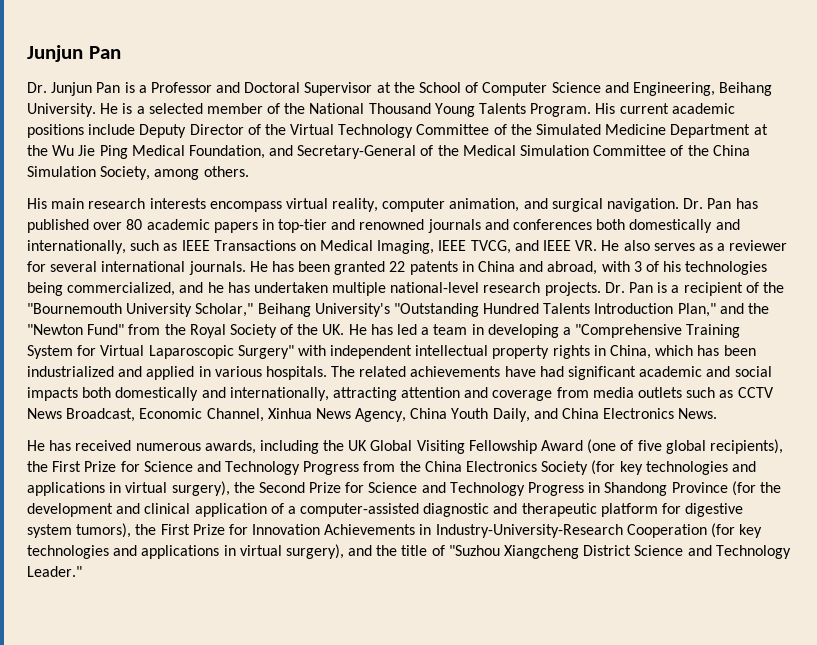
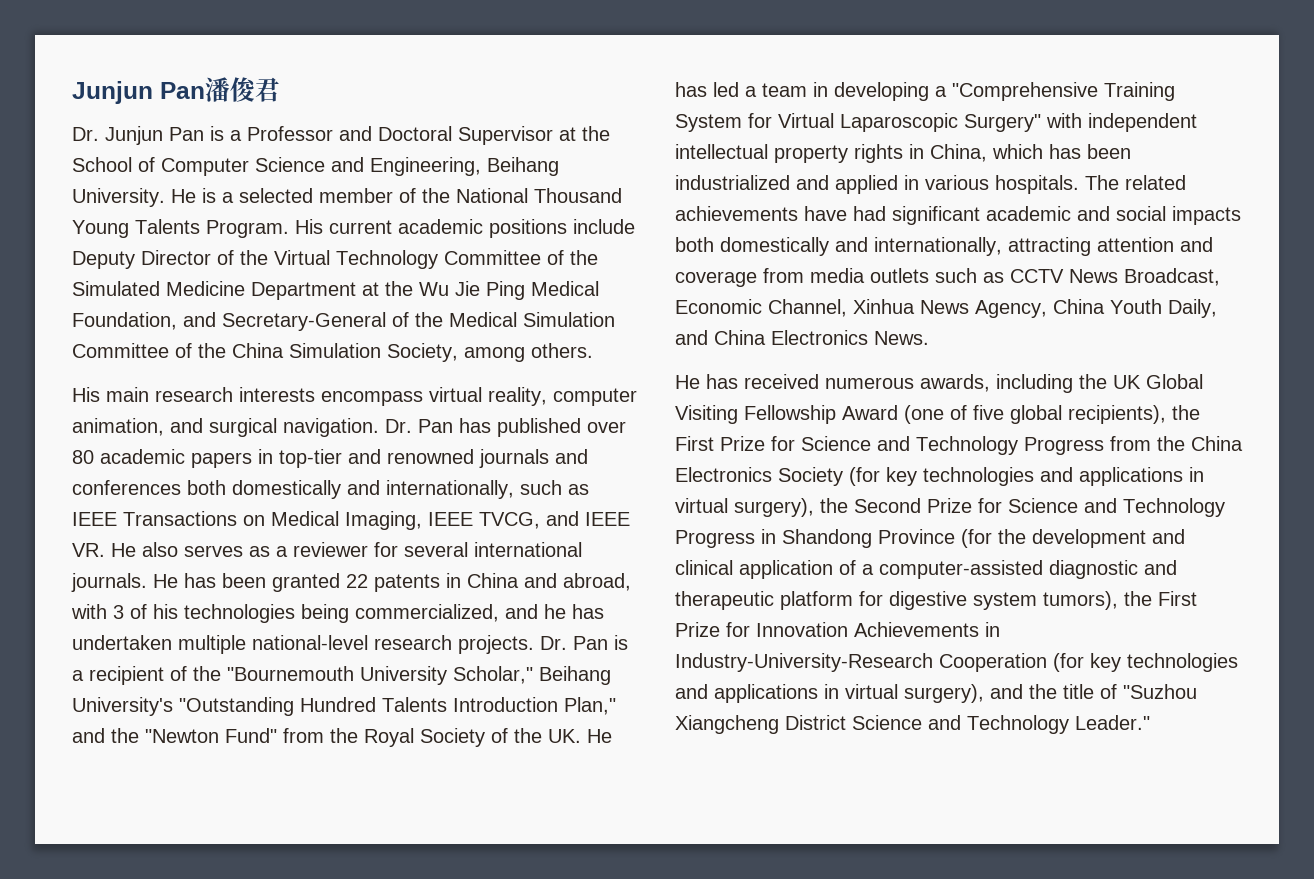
[27,45,121,62] Junjun Pan -> [72,77,280,104] Junjun Pan潘俊君

